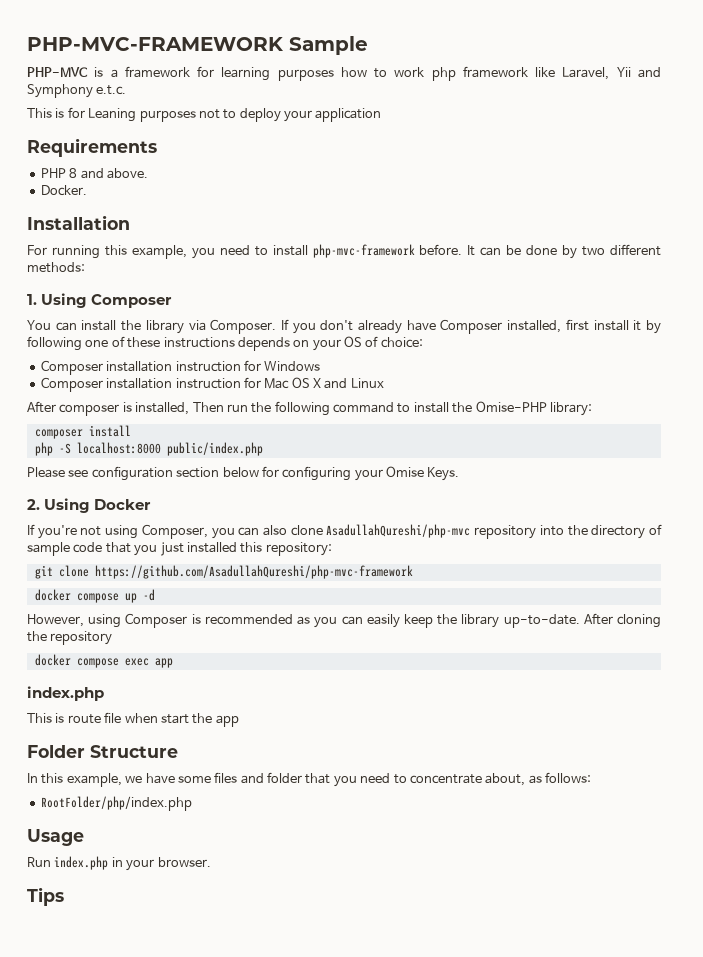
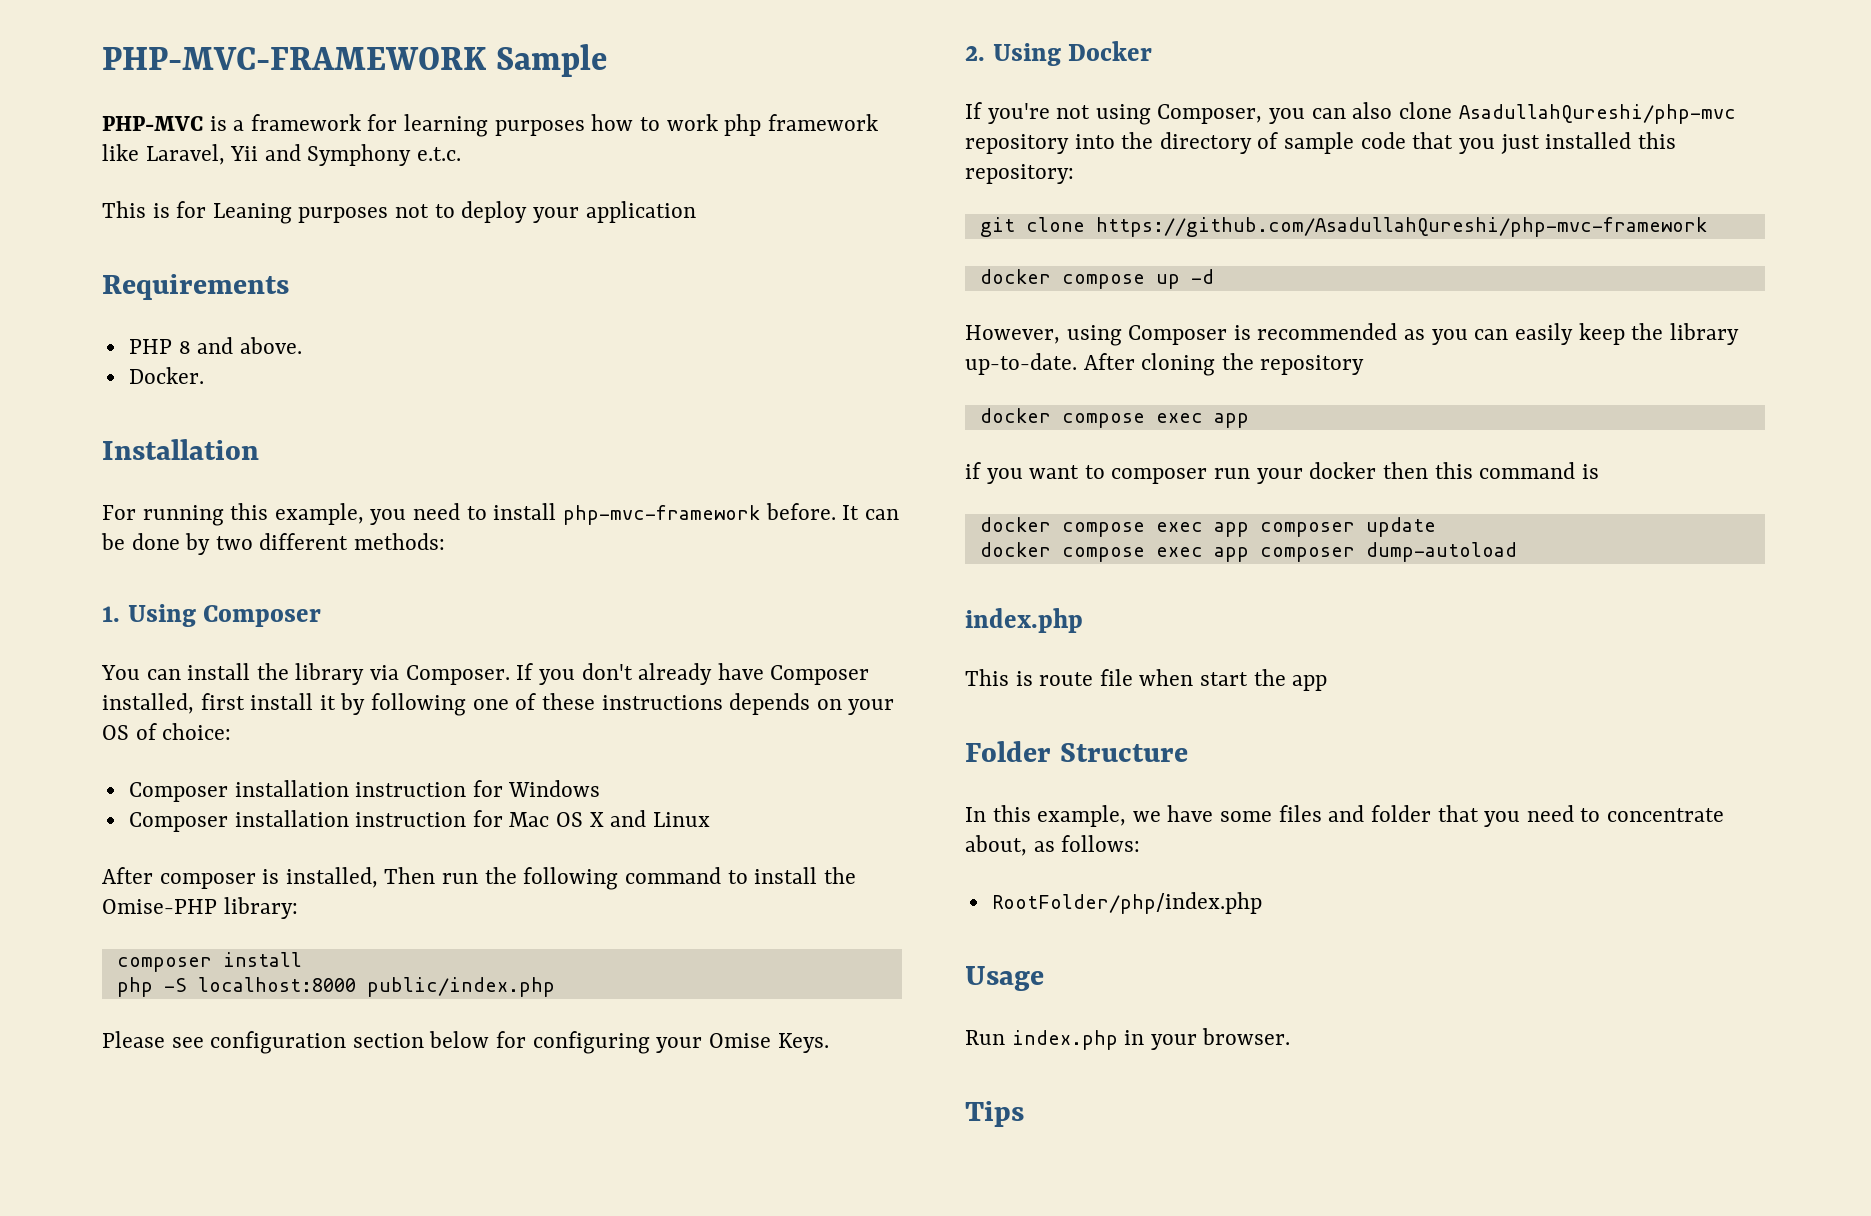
(173, 663) none -> [965,462,1599,484] [979,517,1436,537] [979,542,1517,562] // if you want to composer run your docker then this command is // docker compose exec app composer update // docker compose exec app composer dump-autoload

